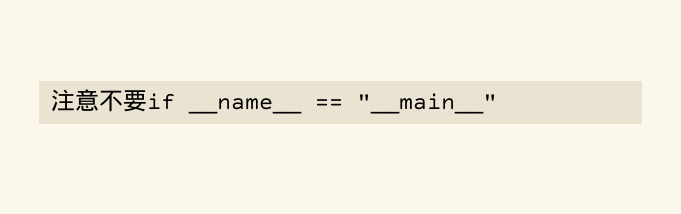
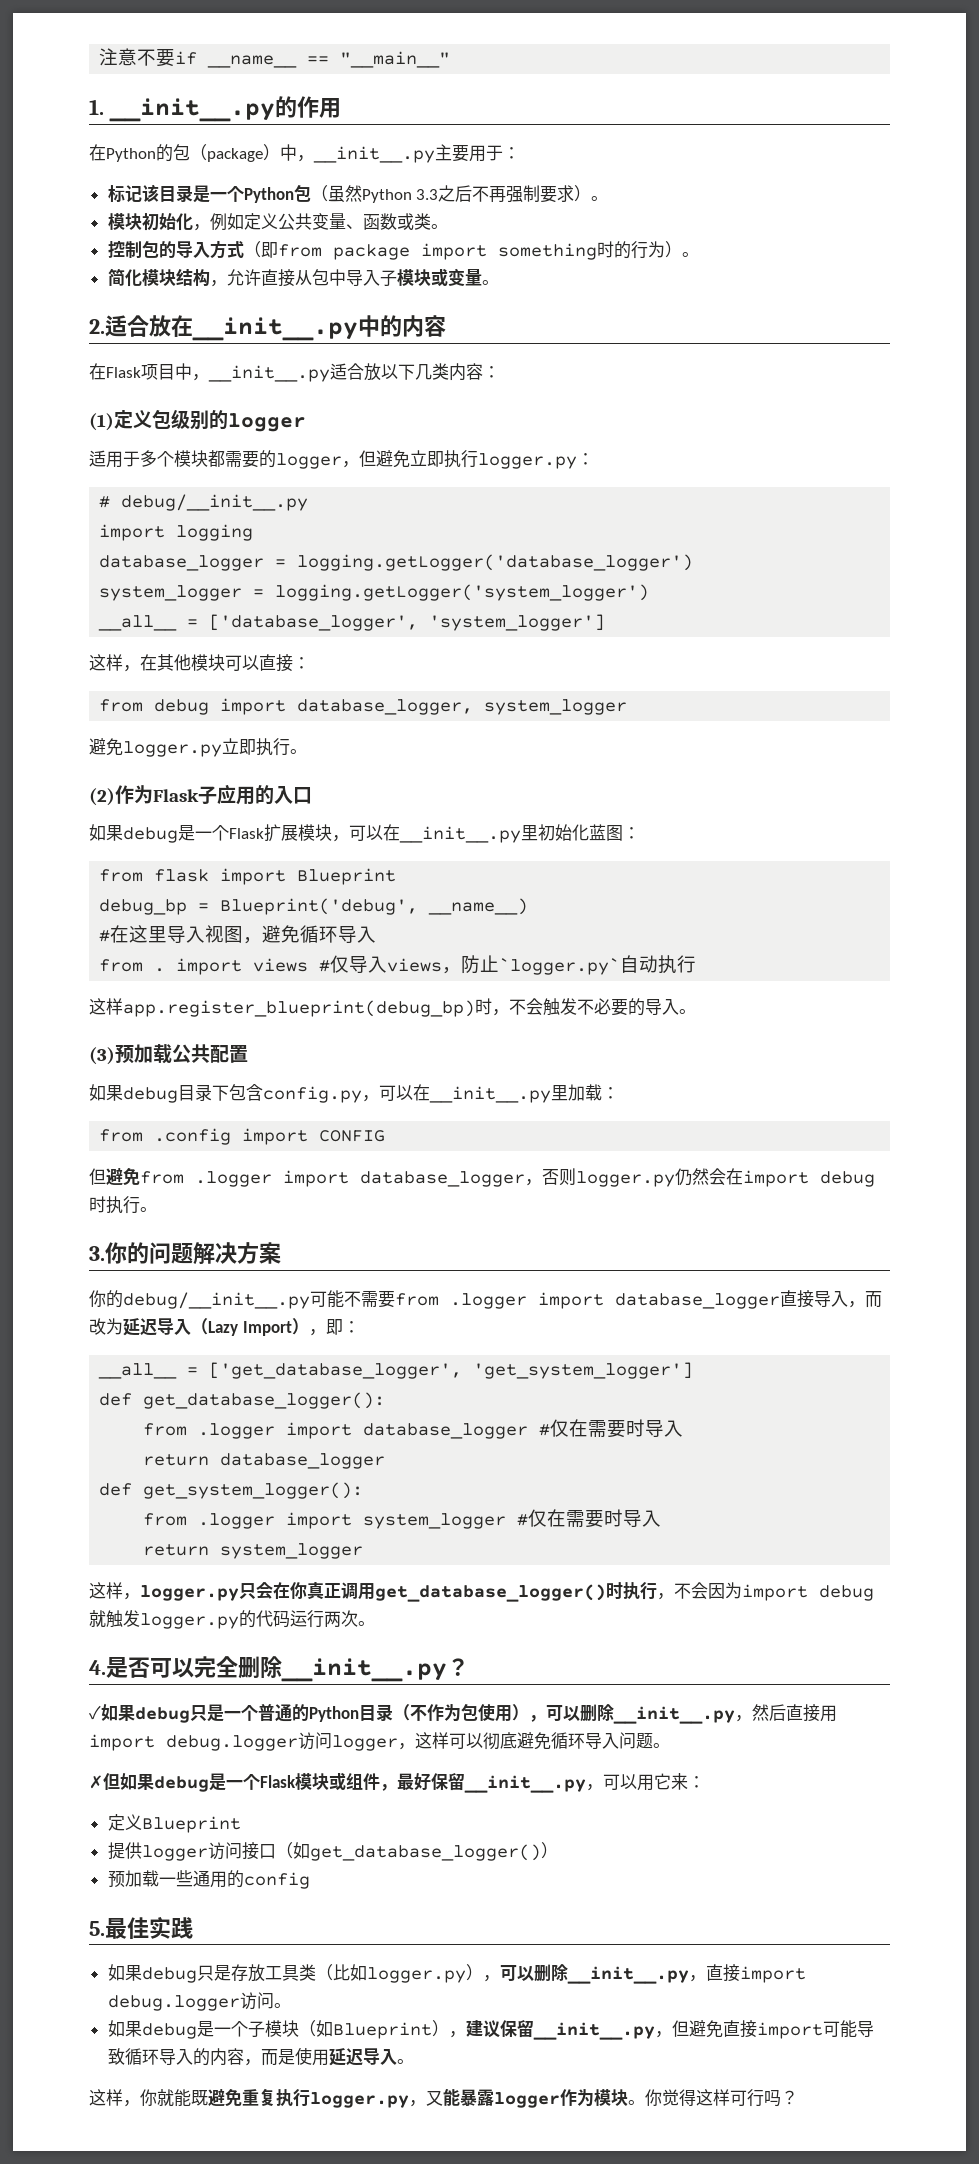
(497, 103) none -> [89,96,341,122] [89,144,520,163] [107,184,609,203] [107,213,448,231] [107,240,699,260] [107,268,499,287] [89,315,446,341] [89,363,500,382] [89,409,306,432] [89,450,594,469] [99,494,309,511] [99,524,254,541] [99,554,694,571] [99,584,650,601] [98,614,606,631] [89,654,310,672] [99,698,628,715] [89,738,307,757] [89,784,312,806] [89,824,640,843] [99,868,397,885] [99,898,529,915] [99,925,377,944] [99,955,697,975] [89,998,696,1017] [89,1044,248,1065] [89,1084,619,1103] [99,1128,386,1145] [89,1168,875,1187] [89,1196,157,1214] [89,1242,281,1265] [89,1290,882,1309] [89,1318,360,1336] [98,1362,694,1379] [99,1392,386,1409] [143,1419,684,1439] [143,1453,386,1469] [99,1482,364,1499] [143,1509,662,1529] [143,1543,364,1559] [89,1582,874,1602] [89,1610,375,1629] [89,1656,469,1682] [89,1703,837,1724] [89,1732,670,1751] [89,1772,705,1793] [107,1814,241,1833] [107,1842,558,1861] [107,1870,310,1889] [89,1916,193,1939] [107,1964,806,1984] [107,1992,291,2011] [107,2020,874,2040] [107,2047,414,2066] [89,2088,798,2108] // 1. __init__.py的作用 // 在Python的包（package）中，__init__.py主要用于： // 标记该目录是一个Python包（虽然Python 3.3之后不再强制要求）。 // 模块初始化，例如定义公共变量、函数或类。 // 控制包的导入方式（即from package import something时的行为）。 // 简化模块结构，允许直接从包中导入子模块或变量。 // 2.适合放在__init__.py中的内容 // 在Flask项目中，__init__.py适合放以下几类内容： // (1)定义包级别的logger // 适用于多个模块都需要的logger，但避免立即执行logger.py： // # debug/__init__.py // import logging // database_logger = logging.getLogger('database_logger') // system_logger = logging.getLogger('system_logger') // __all__ = ['database_logger', 'system_logger'] // 这样，在其他模块可以直接： // from debug import database_logger, system_logger // 避免logger.py立即执行。 // (2)作为Flask子应用的入口 // 如果debug是一个Flask扩展模块，可以在__init__.py里初始化蓝图： // from flask import Blueprint // debug_bp = Blueprint('debug', __name__) // #在这里导入视图，避免循环导入 // from . import views #仅导入views，防止`logger.py`自动执行 // 这样app.register_blueprint(debug_bp)时，不会触发不必要的导入。 // (3)预加载公共配置 // 如果debug目录下包含config.py，可以在__init__.py里加载： // from .config import CONFIG // 但避免from .logger import database_logger，否则logger.py仍然会在import debug时执行。 // 3.你的问题解决方案 // 你的debug/__init__.py可能不需要from .logger import database_logger直接导入，而改为延迟导入（Lazy Import），即： // __all__ = ['get_database_logger', 'get_system_logger'] // def get_database_logger(): // from .logger import database_logger #仅在需要时导入 // return database_logger // def get_system_logger(): // from .logger import system_logger #仅在需要时导入 // return system_logger // 这样，logger.py只会在你真正调用get_database_logger()时执行，不会因为import debug就触发logger.py的代码运行两次。 // 4.是否可以完全删除__init__.py？ // ✓如果debug只是一个普通的Python目录（不作为包使用），可以删除__init__.py，然后直接用import debug.logger访问logger，这样可以彻底避免循环导入问题。 // ✗但如果debug是一个Flask模块或组件，最好保留__init__.py，可以用它来： // 定义Blueprint // 提供logger访问接口（如get_database_logger()） // 预加载一些通用的config // 5.最佳实践 // 如果debug只是存放工具类（比如logger.py），可以删除__init__.py，直接import debug.logger访问。 // 如果debug是一个子模块（如Blueprint），建议保留__init__.py，但避免直接import可能导致循环导入的内容，而是使用延迟导入。 // 这样，你就能既避免重复执行logger.py，又能暴露logger作为模块。你觉得这样可行吗？

